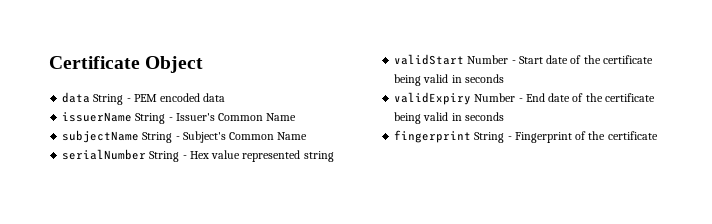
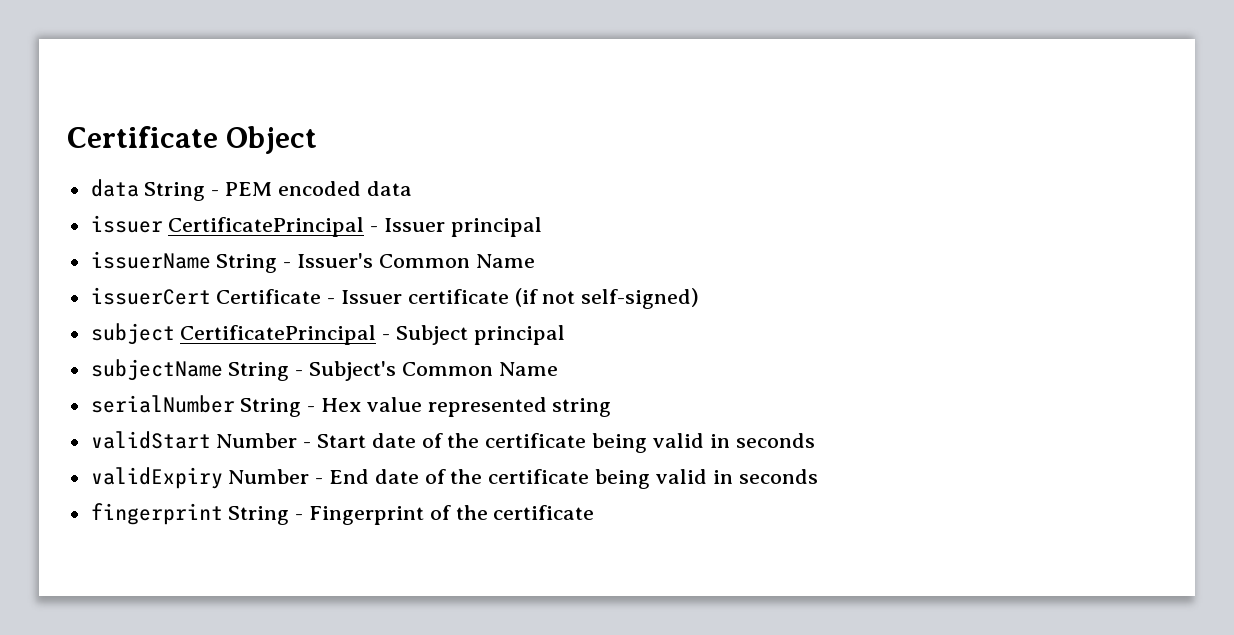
(226, 97) none -> [90,215,542,237] // issuer CertificatePrincipal - Issuer principal
(297, 117) none -> [90,287,700,309] [90,323,565,345] // issuerCert Certificate - Issuer certificate (if not self-signed) // subject CertificatePrincipal - Subject principal

